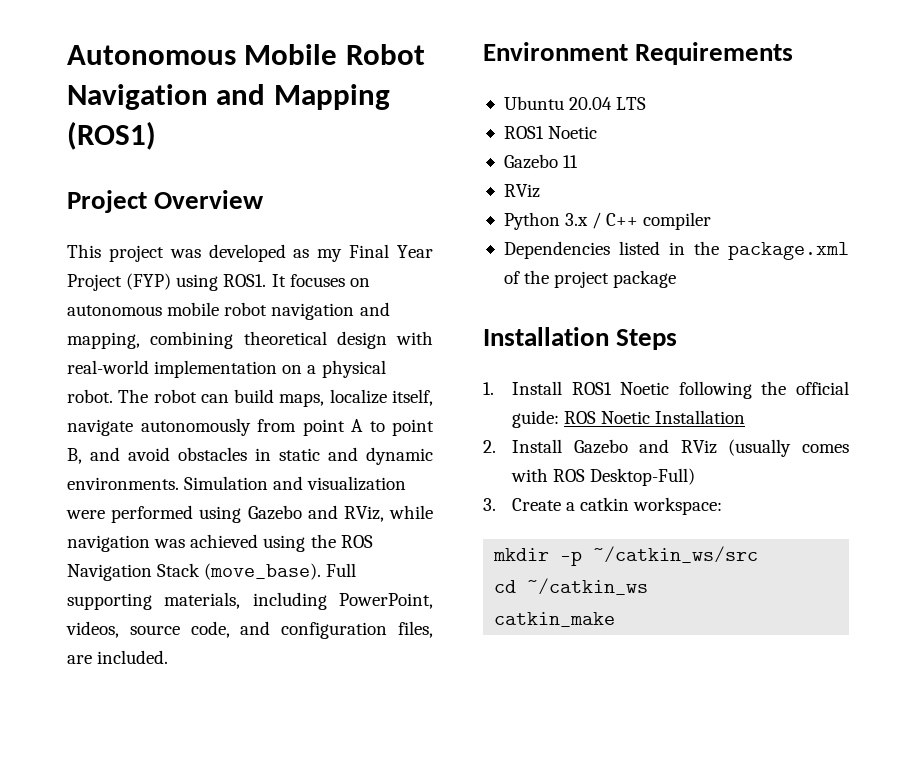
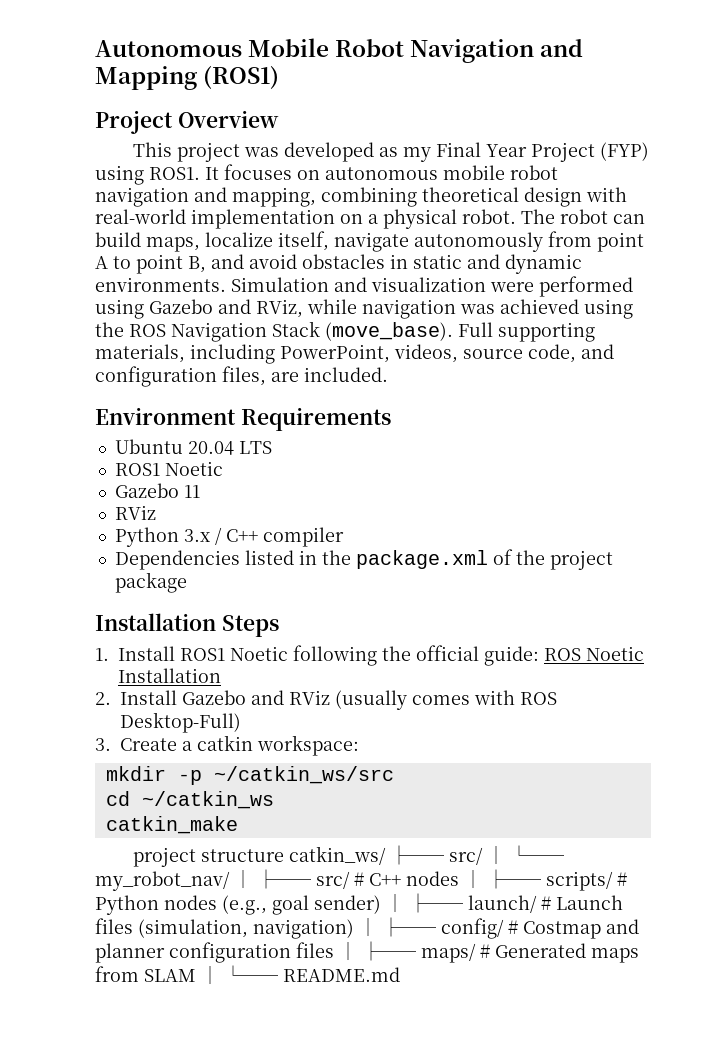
(616, 619) none -> [132,845,564,867] [95,869,627,891] [95,893,623,915] [95,917,639,939] [95,941,639,963] [95,965,400,985] // project structure catkin_ws/ ├── src/ │ └── my_robot_nav/ │ ├── src/ # C++ nodes │ ├── scripts/ # Python nodes (e.g., goal sender) │ ├── launch/ # Launch files (simulation, navigation) │ ├── config/ # Costmap and planner configuration files │ ├── maps/ # Generated maps from SLAM │ └── README.md

